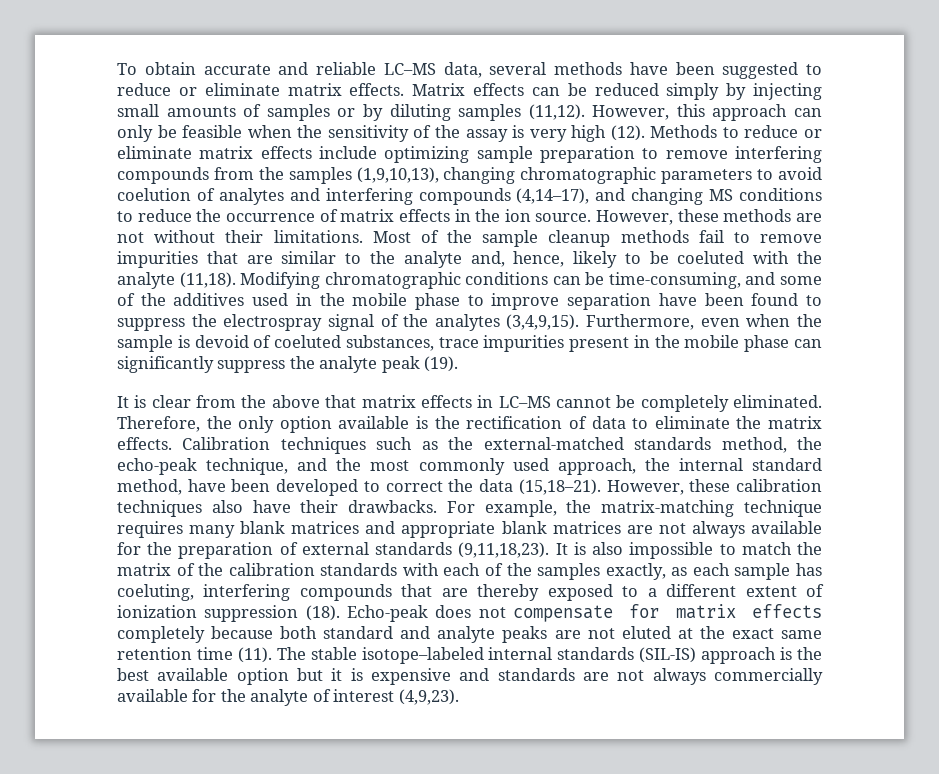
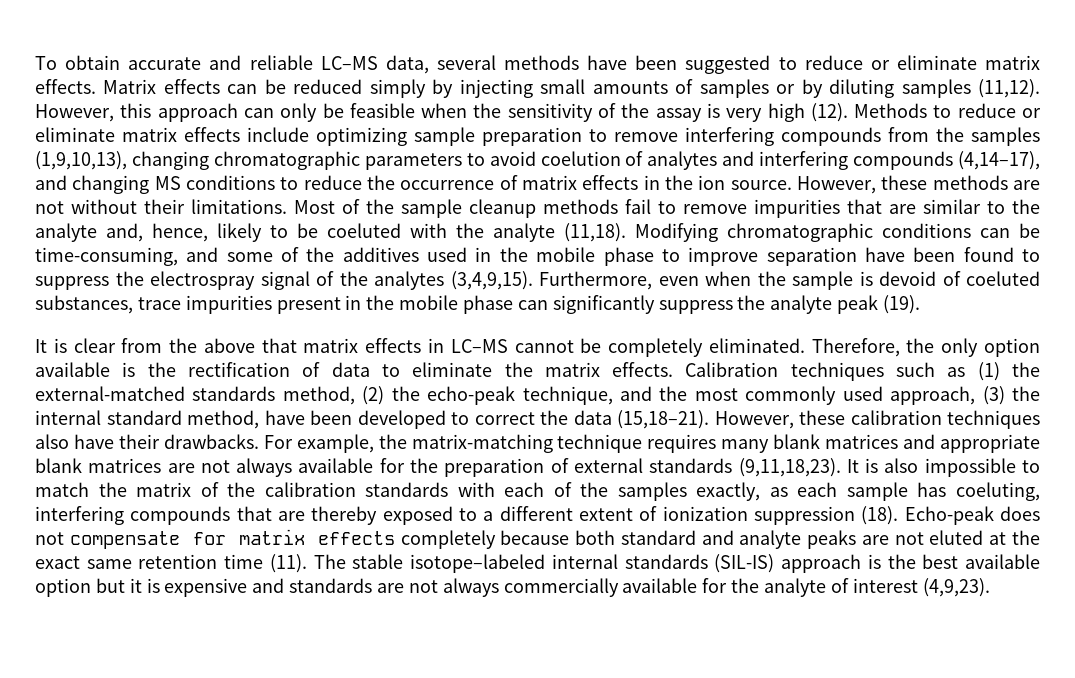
(438, 445) none -> [977,362,1000,381] (1)
(787, 445) none -> [362,386,385,405] (2)
(636, 466) none -> [982,386,1005,405] (3)

